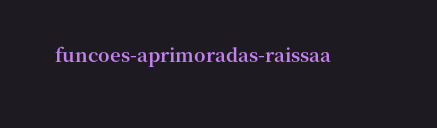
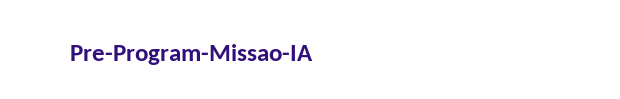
[55,46,331,67] funcoes-aprimoradas-raissaa -> [70,44,313,65] Pre-Program-Missao-IA

